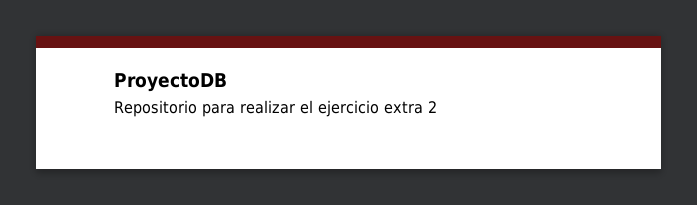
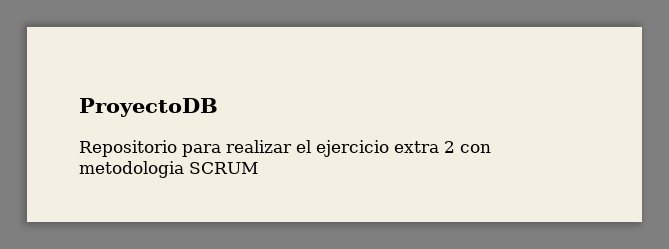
(437, 107) none -> [460,144,491,153] [79,161,258,178] con metodologia SCRUM

